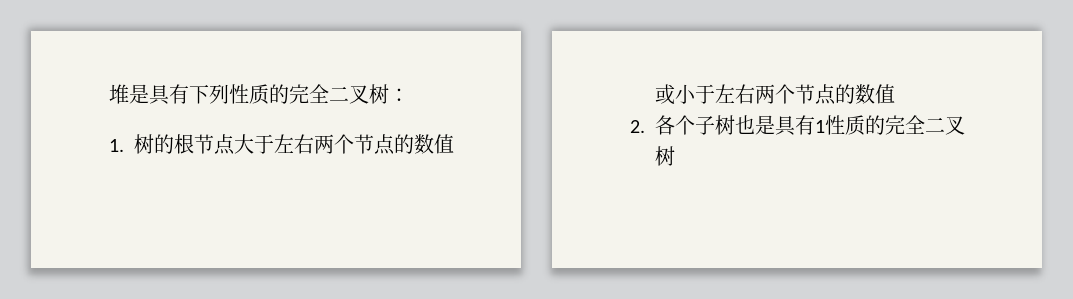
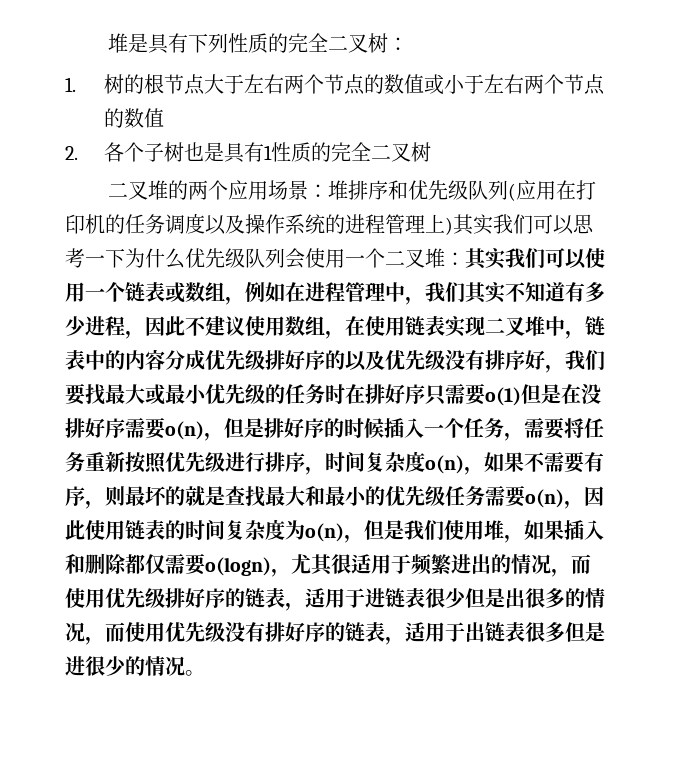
(675, 156) none -> [107,180,596,201] [65,213,594,235] [65,248,605,270] [65,281,605,305] [65,316,605,339] [65,349,605,373] [65,383,601,406] [65,417,604,441] [65,451,604,475] [65,485,604,509] [65,519,604,543] [65,553,591,577] [65,588,605,611] [65,622,605,645] [65,656,205,676] // 二叉堆的两个应用场景：堆排序和优先级队列(应用在打印机的任务调度以及操作系统的进程管理上)其实我们可以思考一下为什么优先级队列会使用一个二叉堆：其实我们可以使用一个链表或数组，例如在进程管理中，我们其实不知道有多少进程，因此不建议使用数组，在使用链表实现二叉堆中，链表中的内容分成优先级排好序的以及优先级没有排序好，我们要找最大或最小优先级的任务时在排好序只需要o(1)但是在没排好序需要o(n)，但是排好序的时候插入一个任务，需要将任务重新按照优先级进行排序，时间复杂度o(n)，如果不需要有序，则最坏的就是查找最大和最小的优先级任务需要o(n)，因此使用链表的时间复杂度为o(n)，但是我们使用堆，如果插入和删除都仅需要o(logn)，尤其很适用于频繁进出的情况，而使用优先级排好序的链表，适用于进链表很少但是出很多的情况，而使用优先级没有排好序的链表，适用于出链表很多但是进很少的情况。

